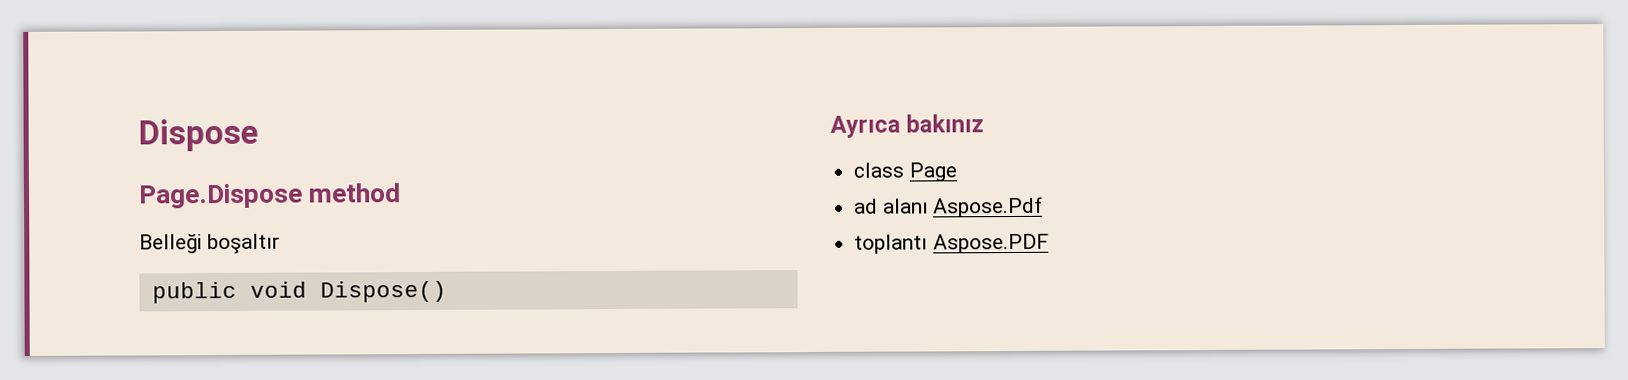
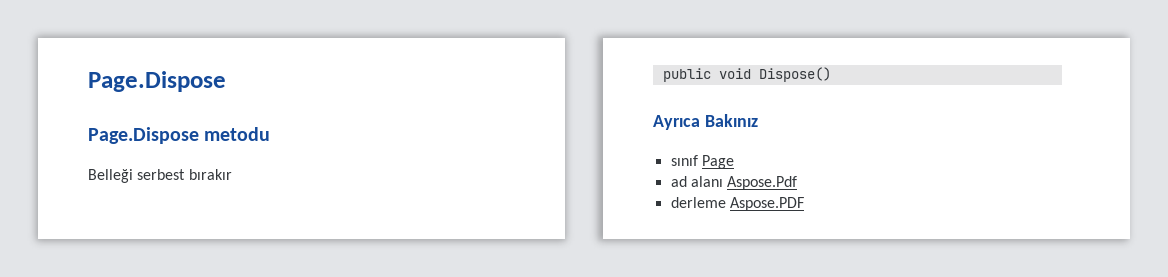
[138,118,258,152] [138,183,402,209] Dispose // Page.Dispose method -> [88,71,226,92] [88,127,271,144] Page.Dispose // Page.Dispose metodu
[206,233,280,255] boşaltır -> [137,169,232,180] serbest bırakır
[906,114,985,133] [853,162,905,178] bakınız // class -> [704,114,758,127] [670,155,698,166] Bakınız // sınıf
[854,234,929,254] toplantı -> [670,197,726,208] derleme

